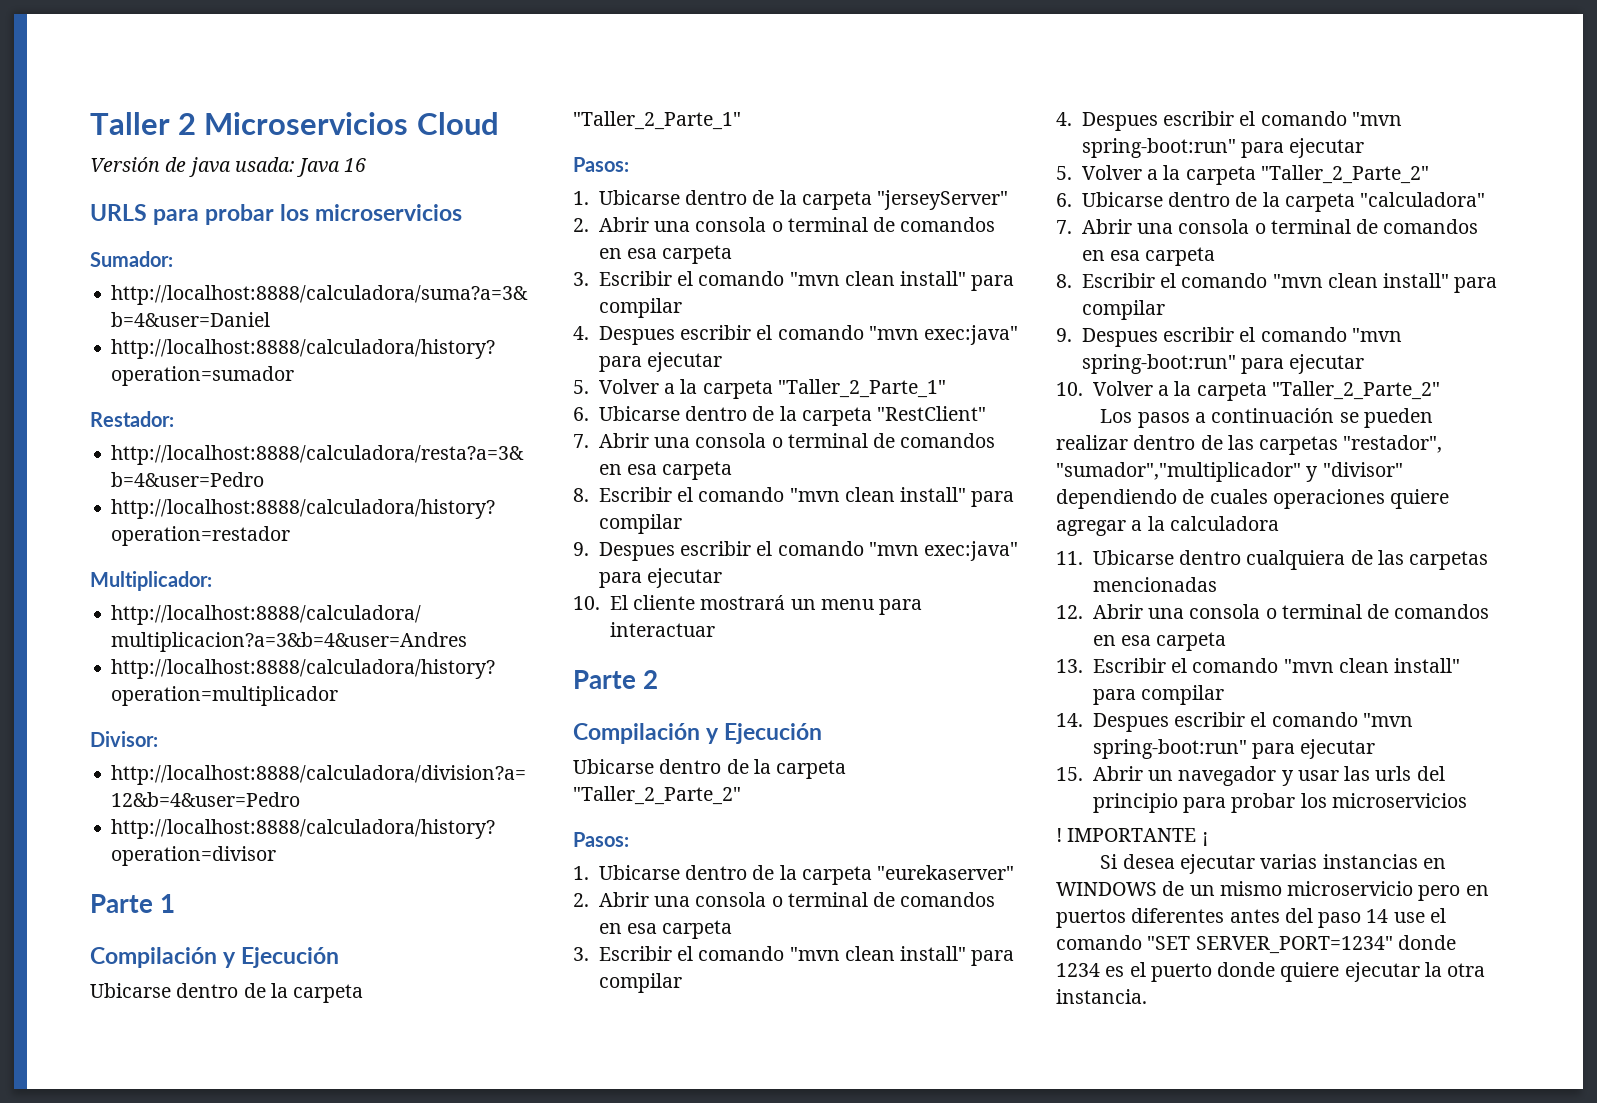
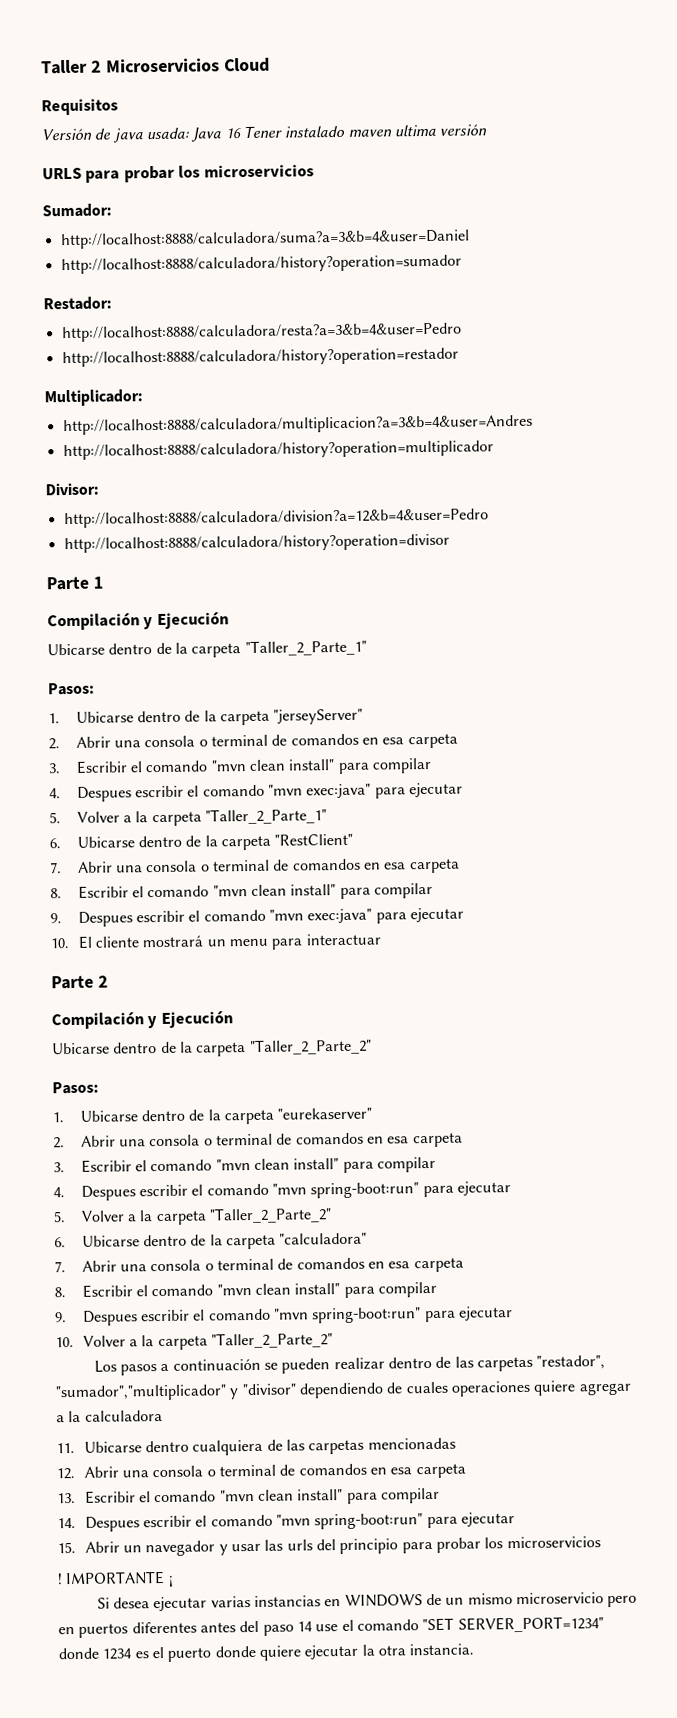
(499, 123) none -> [41,98,118,116] // Requisitos
(367, 165) none -> [242,124,488,139] Tener instalado maven ultima versión

